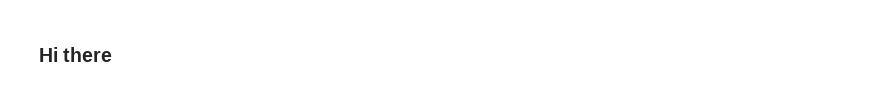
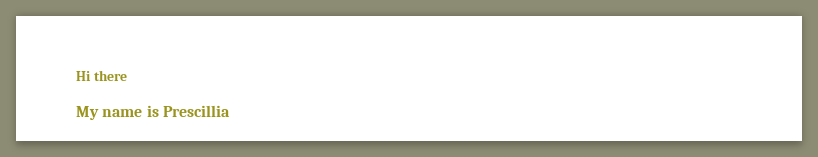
(113, 54) none -> [76,105,230,120] // My name is Prescillia

